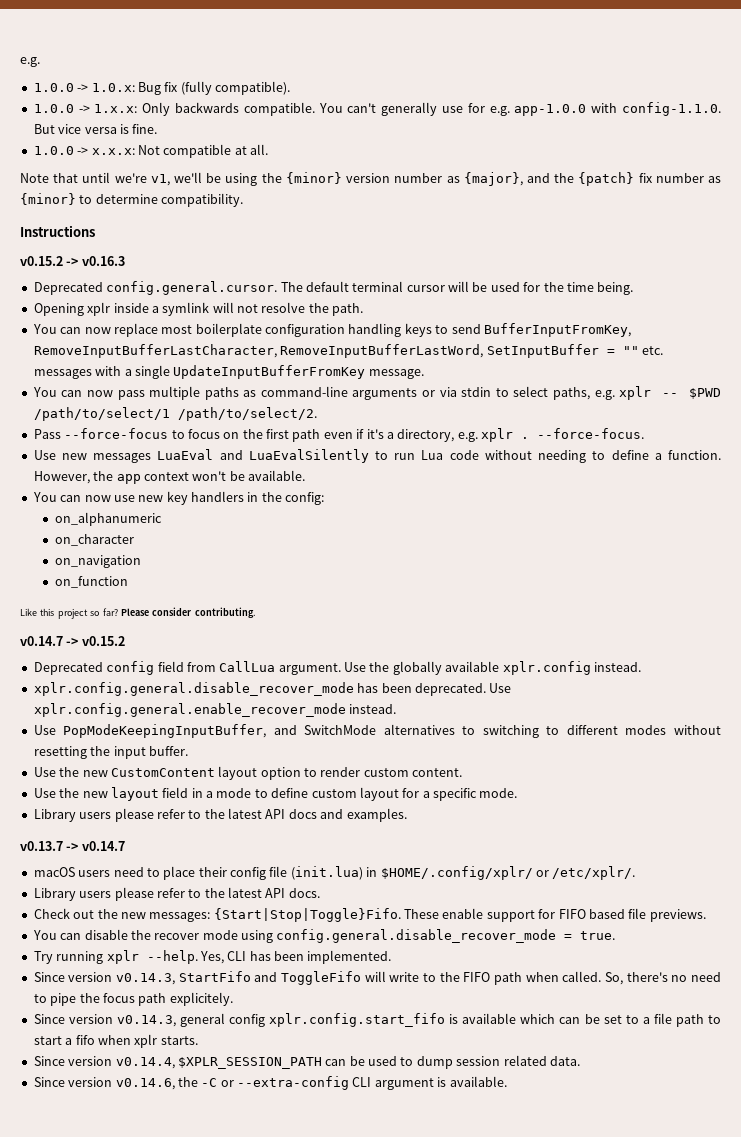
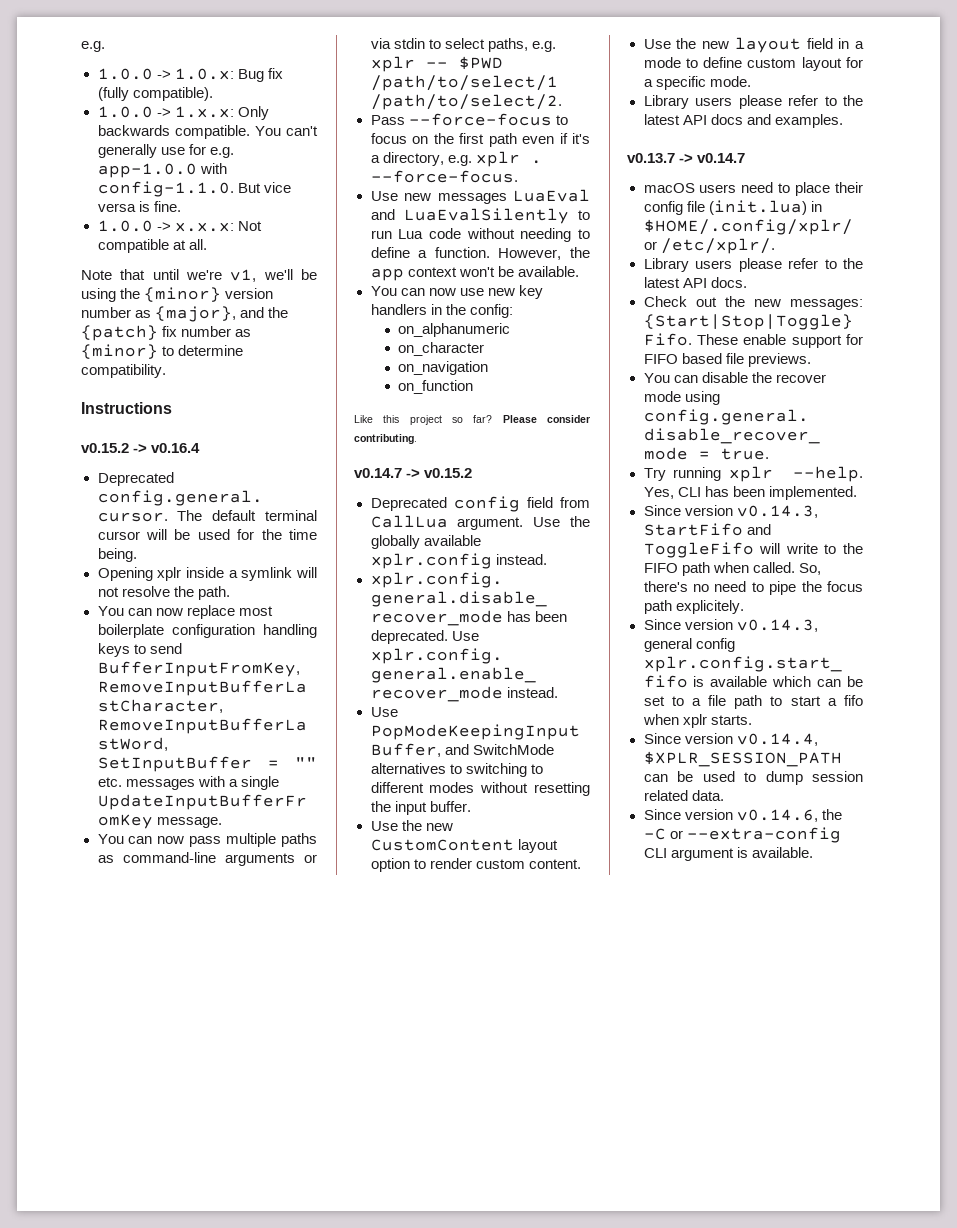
[81,256,125,266] v0.16.3 -> [151,443,201,453] v0.16.4

